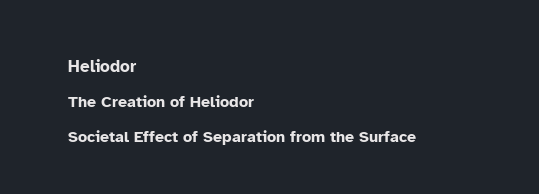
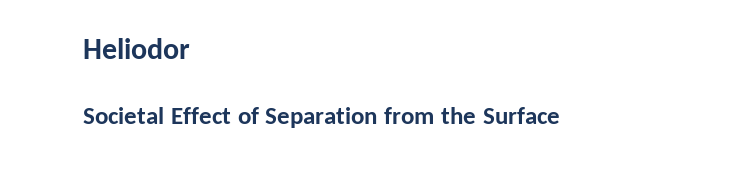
[68,59,137,72] [68,95,254,107] Heliodor // The Creation of Heliodor -> [83,38,190,59] Heliodor

